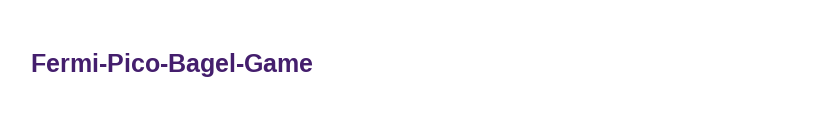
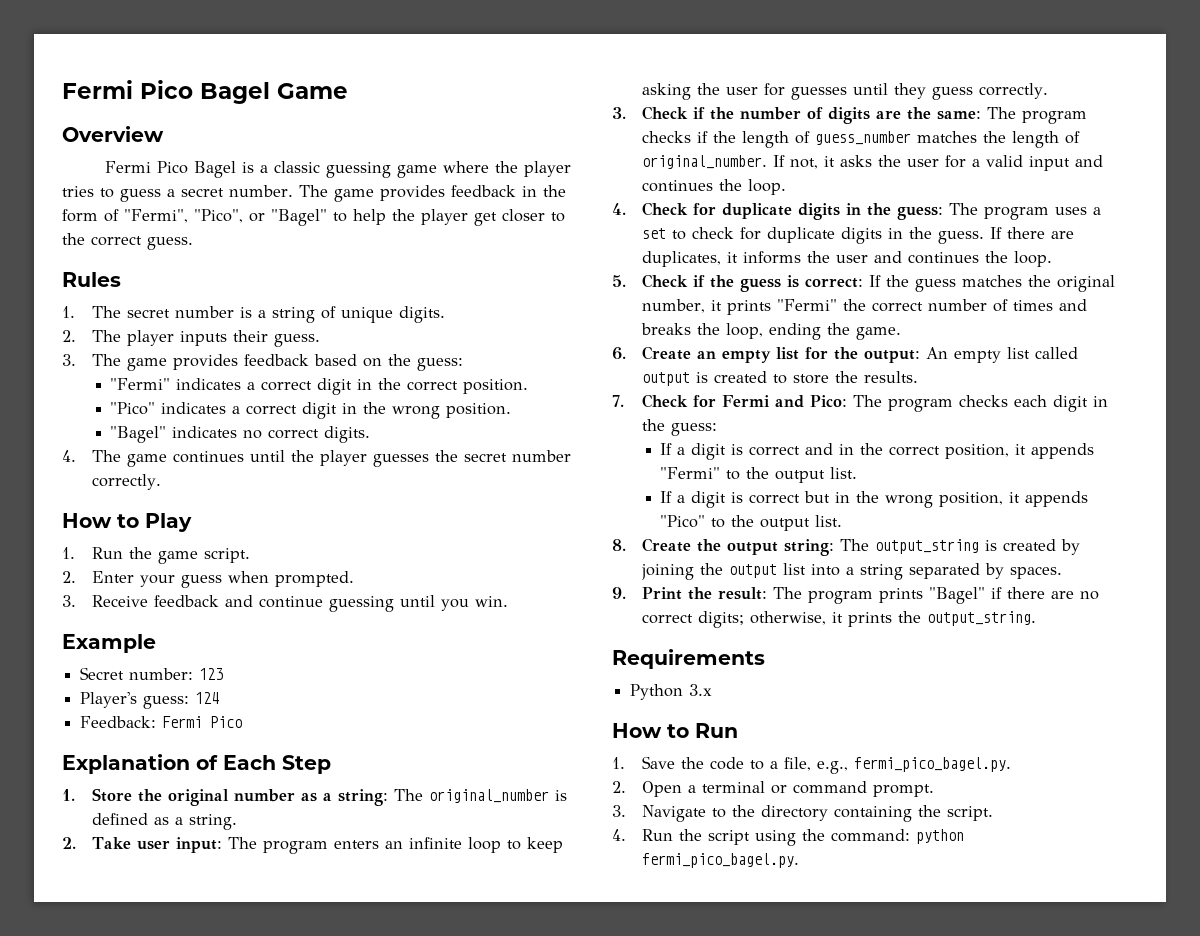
[31,53,313,77] Fermi-Pico-Bagel-Game -> [62,80,348,104] [62,126,164,142] [104,161,571,178] [62,185,566,202] [62,209,565,226] [62,233,193,250] [62,272,121,287] [62,306,446,323] [62,330,321,347] [62,354,464,371] [110,378,529,395] [110,402,512,419] [110,426,371,443] [62,450,572,467] [92,474,162,490] [62,513,192,532] [62,547,251,564] [62,571,355,588] [62,595,509,612] [62,634,156,653] [80,667,224,680] [80,692,220,709] [80,716,243,728] [62,754,331,774] [62,788,568,806] [92,813,238,830] [62,837,564,854] [642,83,1049,100] [612,106,1088,124] [642,131,1081,148] [642,155,1104,171] [642,179,787,195] [612,202,1102,220] [642,227,1075,244] [642,251,1053,267] [612,274,1116,292] [642,299,1088,315] [641,323,902,340] [612,346,1079,363] [642,371,919,386] [612,394,1109,412] [642,419,718,436] [660,443,1095,460] [660,467,858,483] [660,491,1089,508] [660,515,843,531] [612,538,1081,556] [641,563,1063,580] [612,587,1100,604] [642,611,1037,628] [612,649,765,669] [630,684,713,700] [612,723,738,738] [612,756,1012,774] [612,781,935,797] [612,805,994,822] [612,829,965,846] [642,853,800,868] Fermi Pico Bagel Game // Overview // Fermi Pico Bagel is a classic guessing game where the player tries to guess a secret number. The game provides feedback in the form of "Fermi", "Pico", or "Bagel" to help the player get closer to the correct guess. // Rules // 1. The secret number is a string of unique digits. // 2. The player inputs their guess. // 3. The game provides feedback based on the guess: // "Fermi" indicates a correct digit in the correct position. // "Pico" indicates a correct digit in the wrong position. // "Bagel" indicates no correct digits. // 4. The game continues until the player guesses the secret number correctly. // How to Play // 1. Run the game script. // 2. Enter your guess when prompted. // 3. Receive feedback and continue guessing until you win. // Example // Secret number: 123 // Player's guess: 124 // Feedback: Fermi Pico // Explanation of Each Step // 1. Store the original number as a string: The original_number is defined as a string. // 2. Take user input: The program enters an infinite loop to keep asking the user for guesses until they guess correctly. // 3. Check if the number of digits are the same: The program checks if the length of guess_number matches the length of original_number. If not, it asks the user for a valid input and continues the loop. // 4. Check for duplicate digits in the guess: The program uses a set to check for duplicate digits in the guess. If there are duplicates, it informs the user and continues the loop. // 5. Check if the guess is correct: If the guess matches the original number, it prints "Fermi" the correct number of times and breaks the loop, ending the game. // 6. Create an empty list for the output: An empty list called output is created to store the results. // 7. Check for Fermi and Pico: The program checks each digit in the guess: // If a digit is correct and in the correct position, it appends "Fermi" to the output list. // If a digit is correct but in the wrong position, it appends "Pico" to the output list. // 8. Create the output string: The output_string is created by joining the output list into a string separated by spaces. // 9. Print the result: The program prints "Bagel" if there are no correct digits; otherwise, it prints the output_string. // Requirements // Python 3.x // How to Run // 1. Save the code to a file, e.g., fermi_pico_bagel.py. // 2. Open a terminal or command prompt. // 3. Navigate to the directory containing the script. // 4. Run the script using the command: python fermi_pico_bagel.py.

